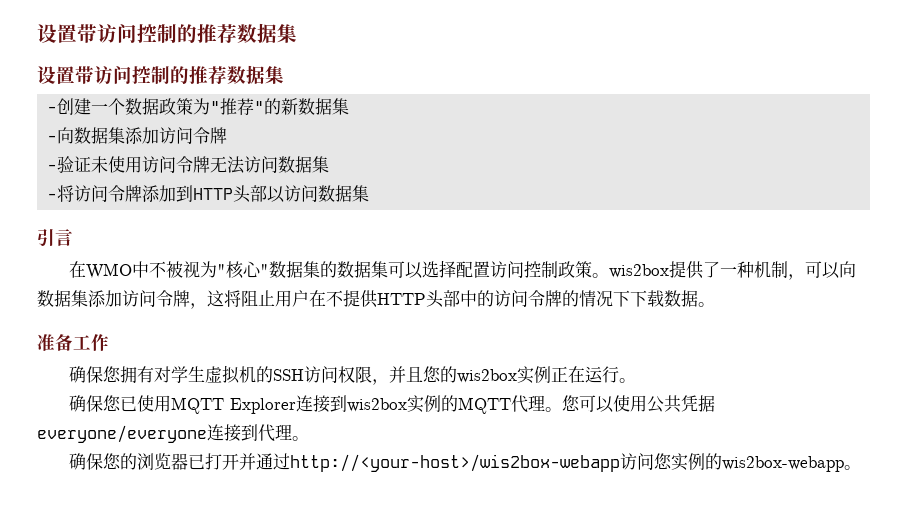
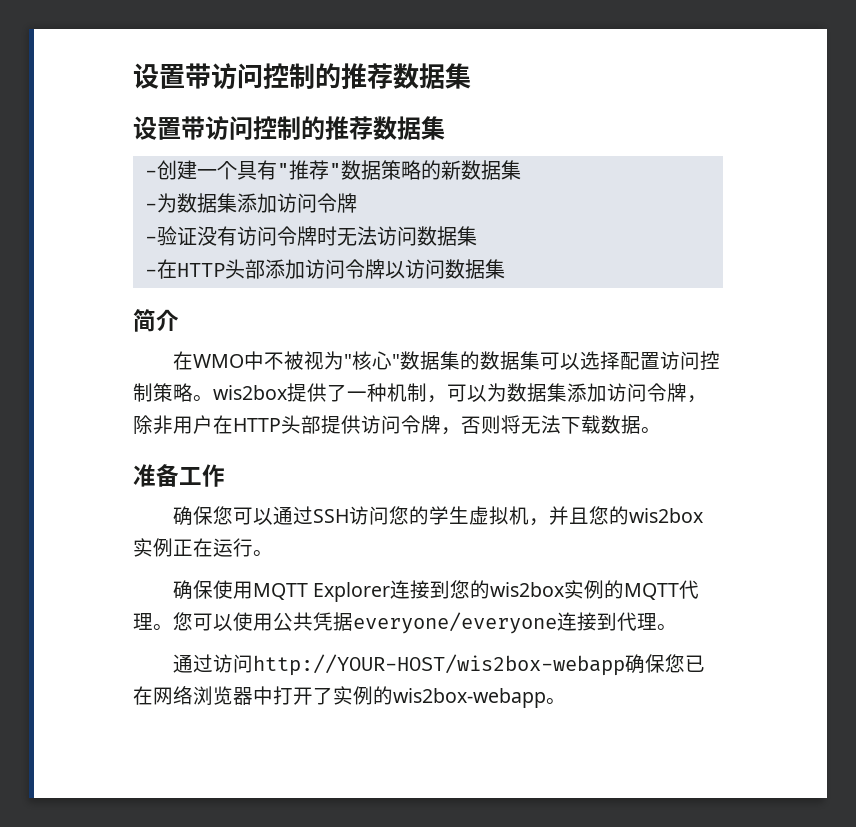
[125,98,211,115] 数据政策为 -> [236,160,277,180] 具有
(265, 107) none -> [340,160,421,180] 数据策略
[57,127,75,144] 向 -> [156,193,177,213] 为
[91,156,211,173] 未使用访问令牌 -> [196,226,337,246] 没有访问令牌时
[57,185,268,203] 将访问令牌添加到HTTP头部 -> [156,259,385,279] 在HTTP头部添加访问令牌
[37,229,73,247] 引言 -> [133,309,179,332] 简介
[558,261,593,278] 政策 -> [153,383,193,402] 策略
[839,261,857,278] 向 -> [487,383,507,402] 为
[207,290,630,308] 这将阻止用户在不提供HTTP头部中的访问令牌的情况下 -> [133,415,561,435] 除非用户在HTTP头部提供访问令牌，否则将无法
[120,365,373,384] 拥有对学生虚拟机的SSH访问权限 -> [233,506,530,525] 可以通过SSH访问您的学生虚拟机
[103,395,138,412] 您已 -> (214, 589) none
(348, 403) none -> [450,580,491,599] 您的
[69,453,673,472] 确保您的浏览器已打开并通过http://<your-host>/wis2box-webapp访问您 -> [173,654,706,676] [133,686,333,705] 通过访问http://YOUR-HOST/wis2box-webapp确保您已在网络浏览器中打开了

